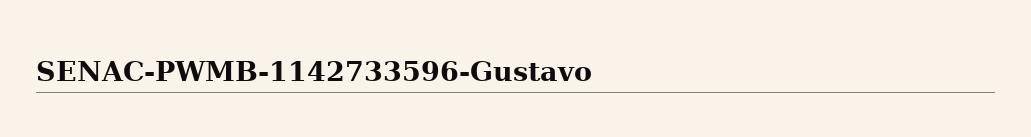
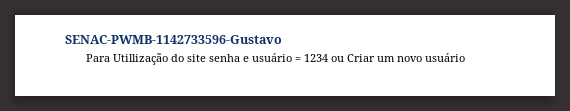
(592, 71) none -> [86,53,466,65] // Para Utillização do site senha e usuário = 1234 ou Criar um novo usuário

